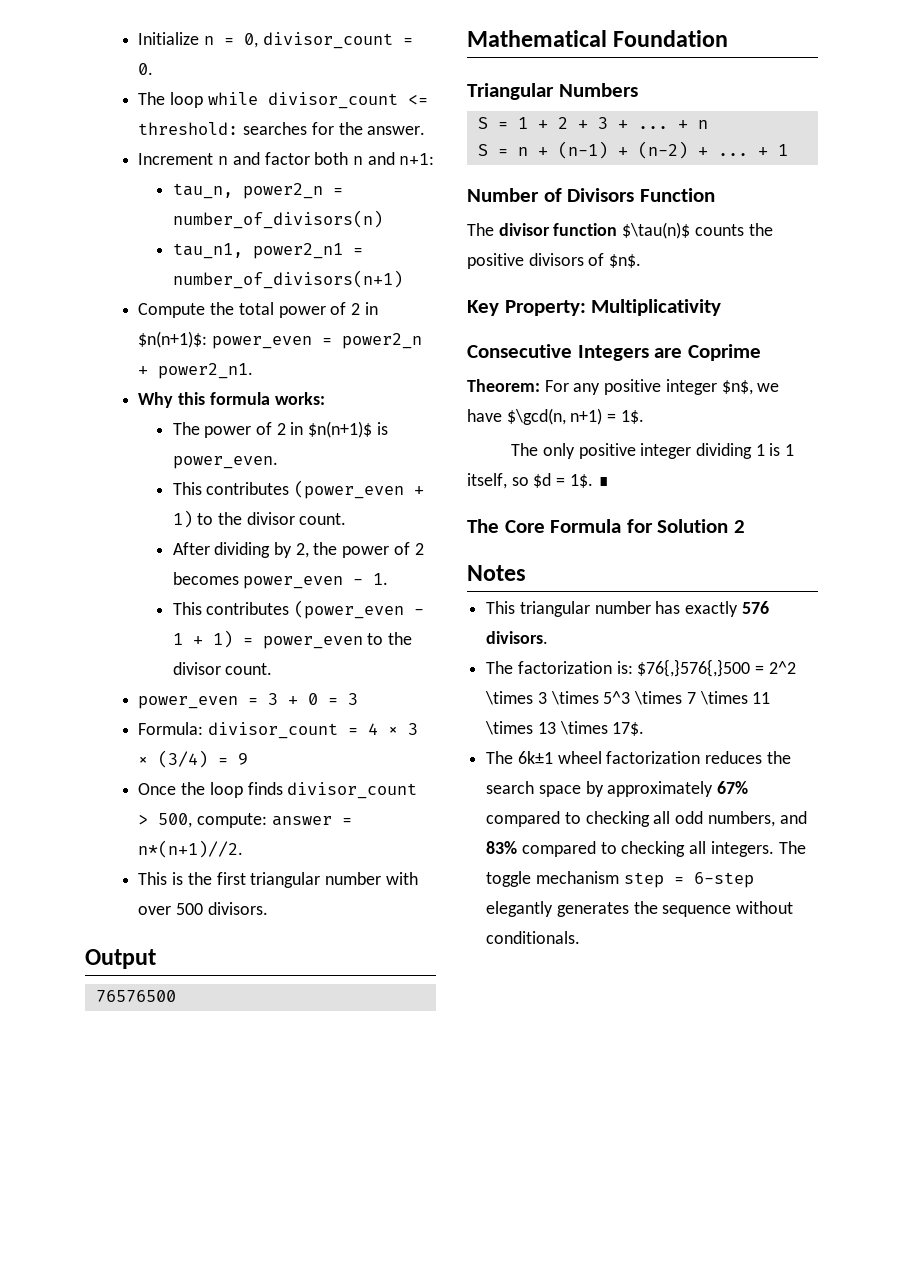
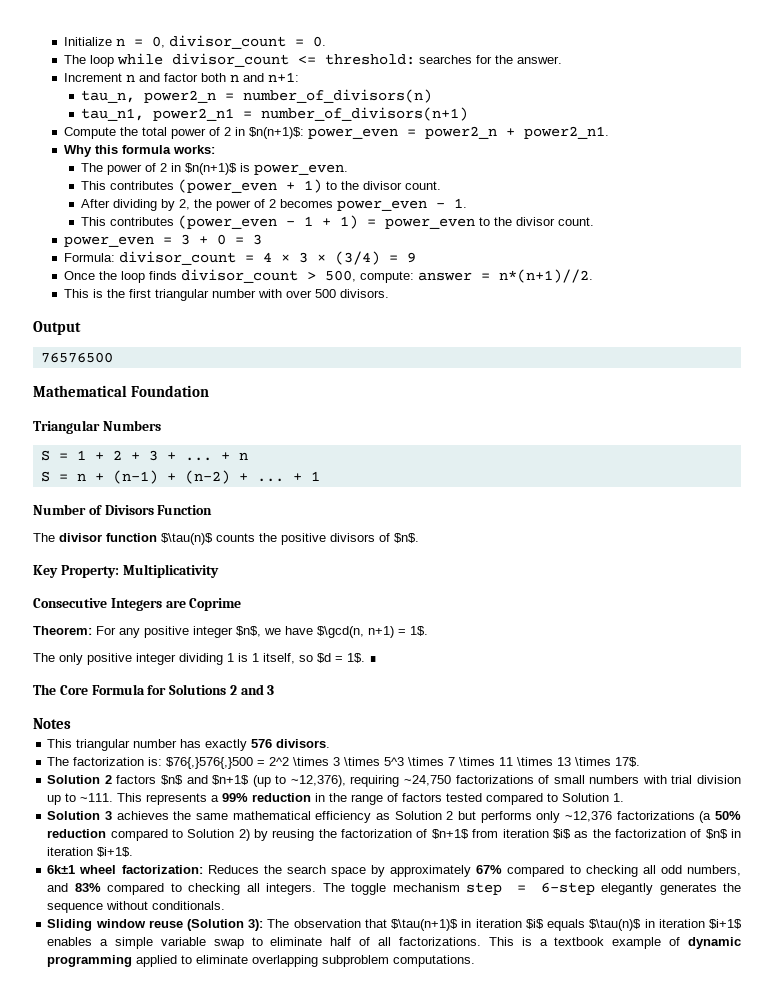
[657,519,745,533] Solution 2 -> [169,684,275,695] Solutions 2 and 3
[486,751,763,764] The 6k±1 wheel factorization reduces -> [47,775,742,787] [47,793,625,805] [47,811,741,823] [47,829,741,841] [47,847,134,857] [47,865,259,874] Solution 2 factors $n$ and $n+1$ (up to ~12,376), requiring ~24,750 factorizations of small numbers with trial division up to ~111. This represents a 99% reduction in the range of factors tested compared to Solution 1. // Solution 3 achieves the same mathematical efficiency as Solution 2 but performs only ~12,376 factorizations (a 50% reduction compared to Solution 2) by reusing the factorization of $n+1$ from iteration $i$ as the factorization of $n$ in iteration $i+1$. // 6k±1 wheel factorization: Reduces
(581, 937) none -> [47,919,743,931] [47,937,742,949] [47,955,476,967] // Sliding window reuse (Solution 3): The observation that $\tau(n+1)$ in iteration $i$ equals $\tau(n)$ in iteration $i+1$ enables a simple variable swap to eliminate half of all factorizations. This is a textbook example of dynamic programming applied to eliminate overlapping subproblem computations.

